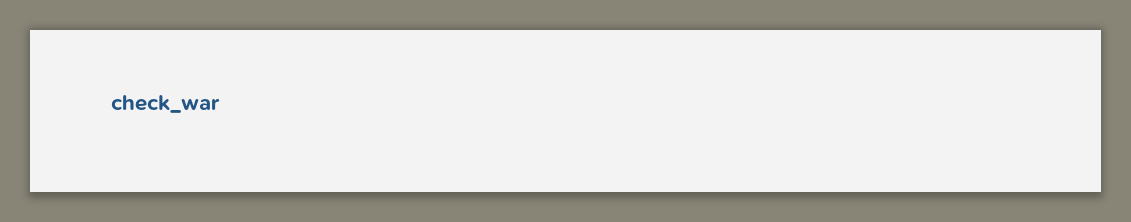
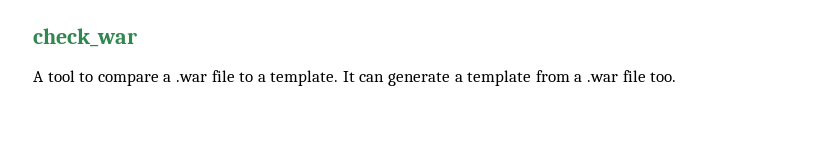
(220, 104) none -> [33,70,677,86] // A tool to compare a .war file to a template. It can generate a template from a .war file too.

